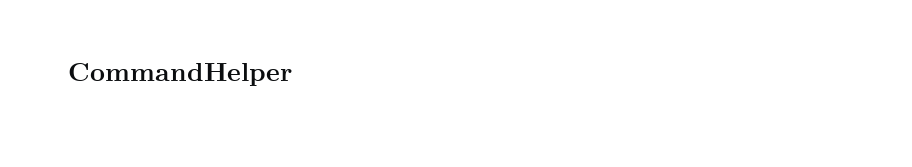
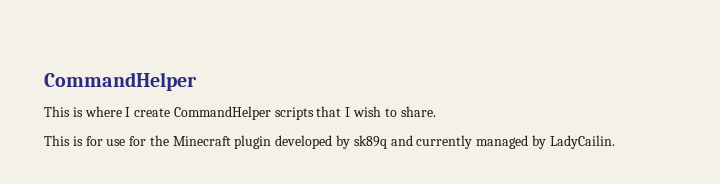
[68,63,292,86] CommandHelper -> [44,72,197,91] [44,106,436,120] [44,135,615,149] CommandHelper // This is where I create CommandHelper scripts that I wish to share. // This is for use for the Minecraft plugin developed by sk89q and currently managed by LadyCailin.

